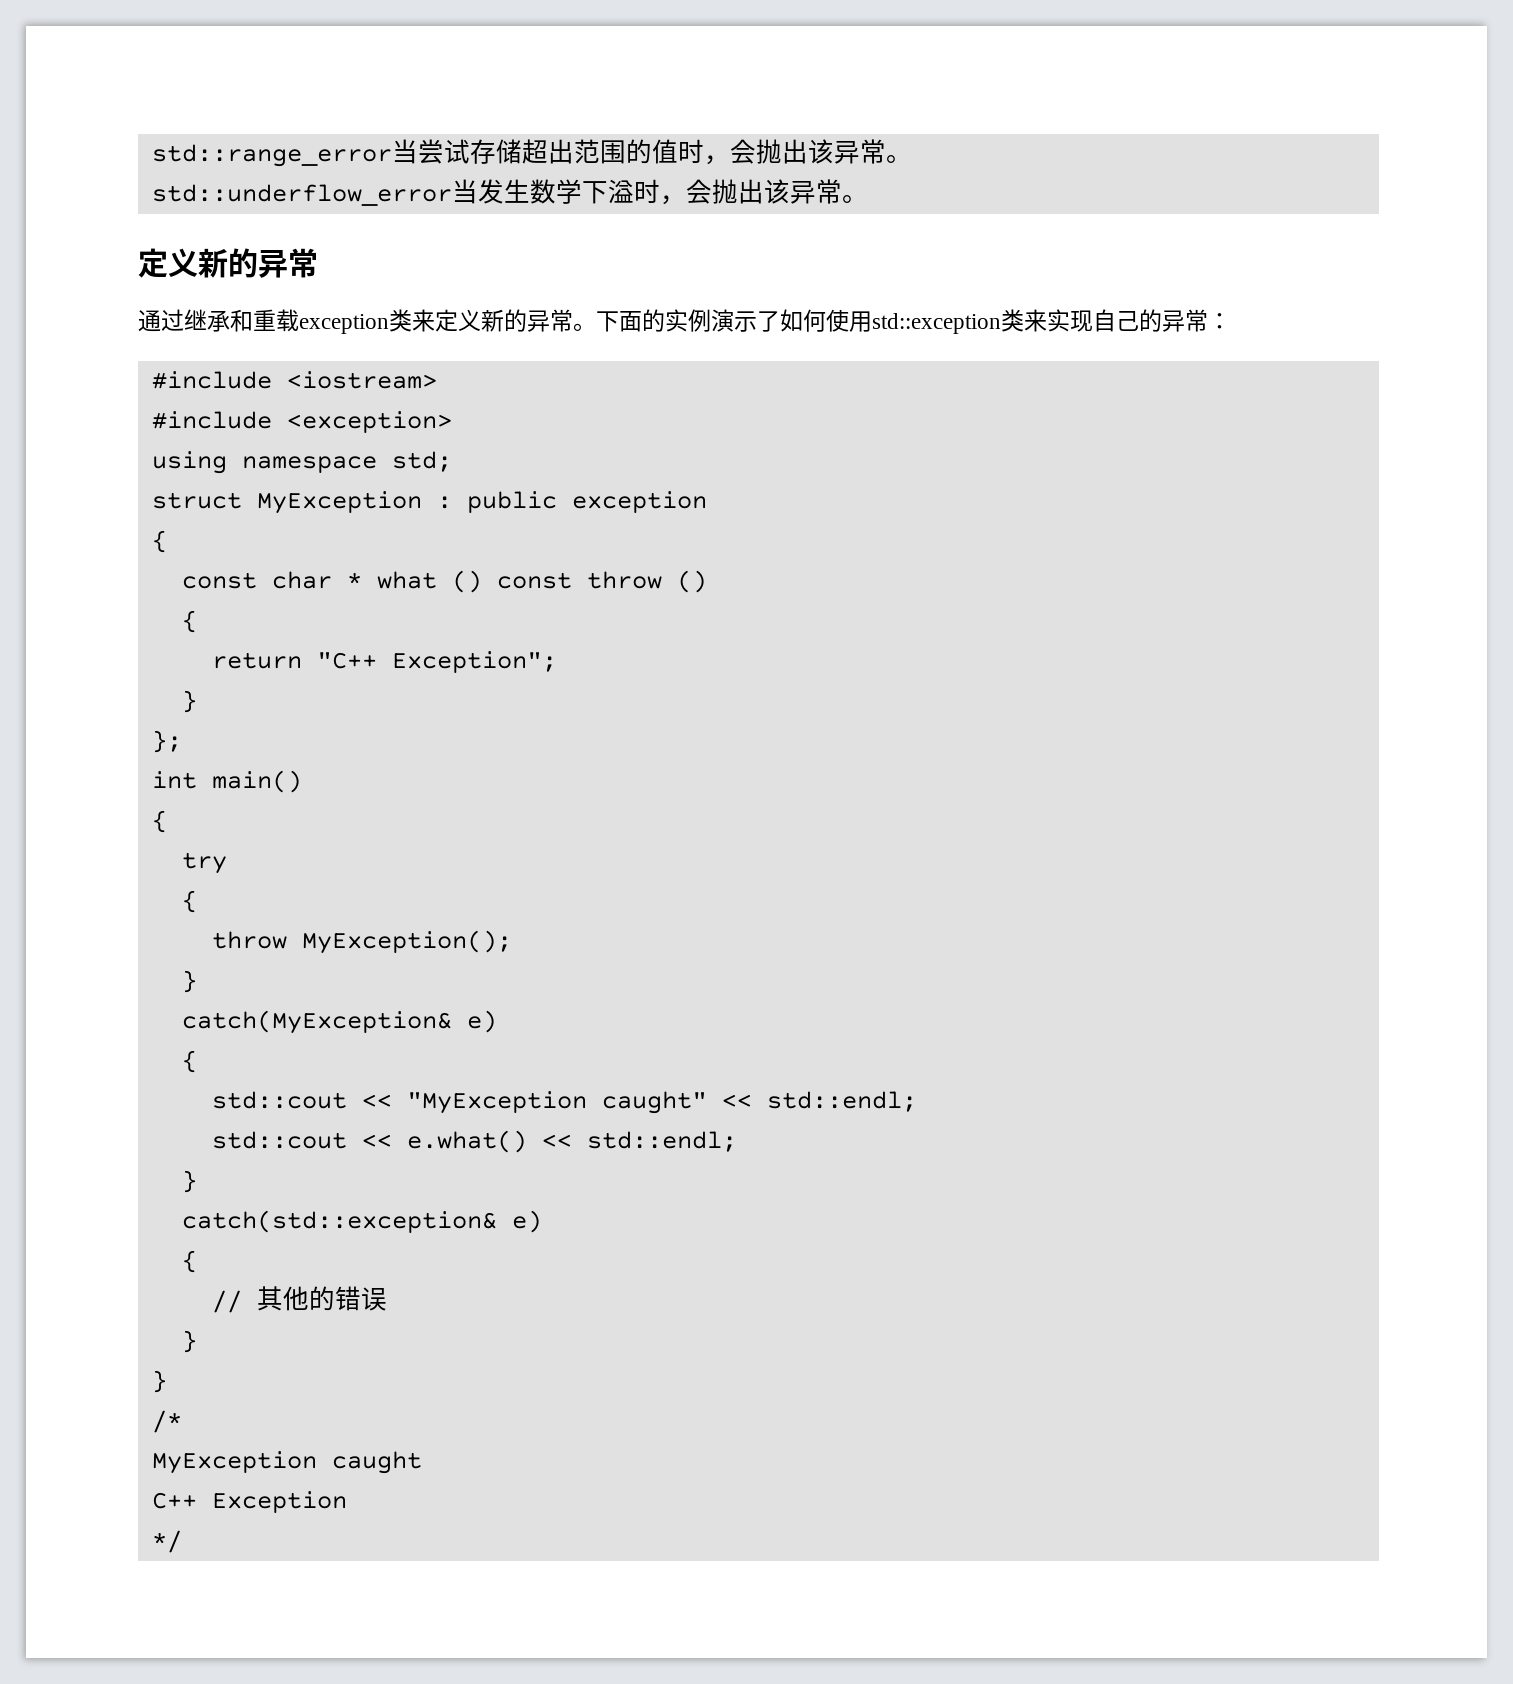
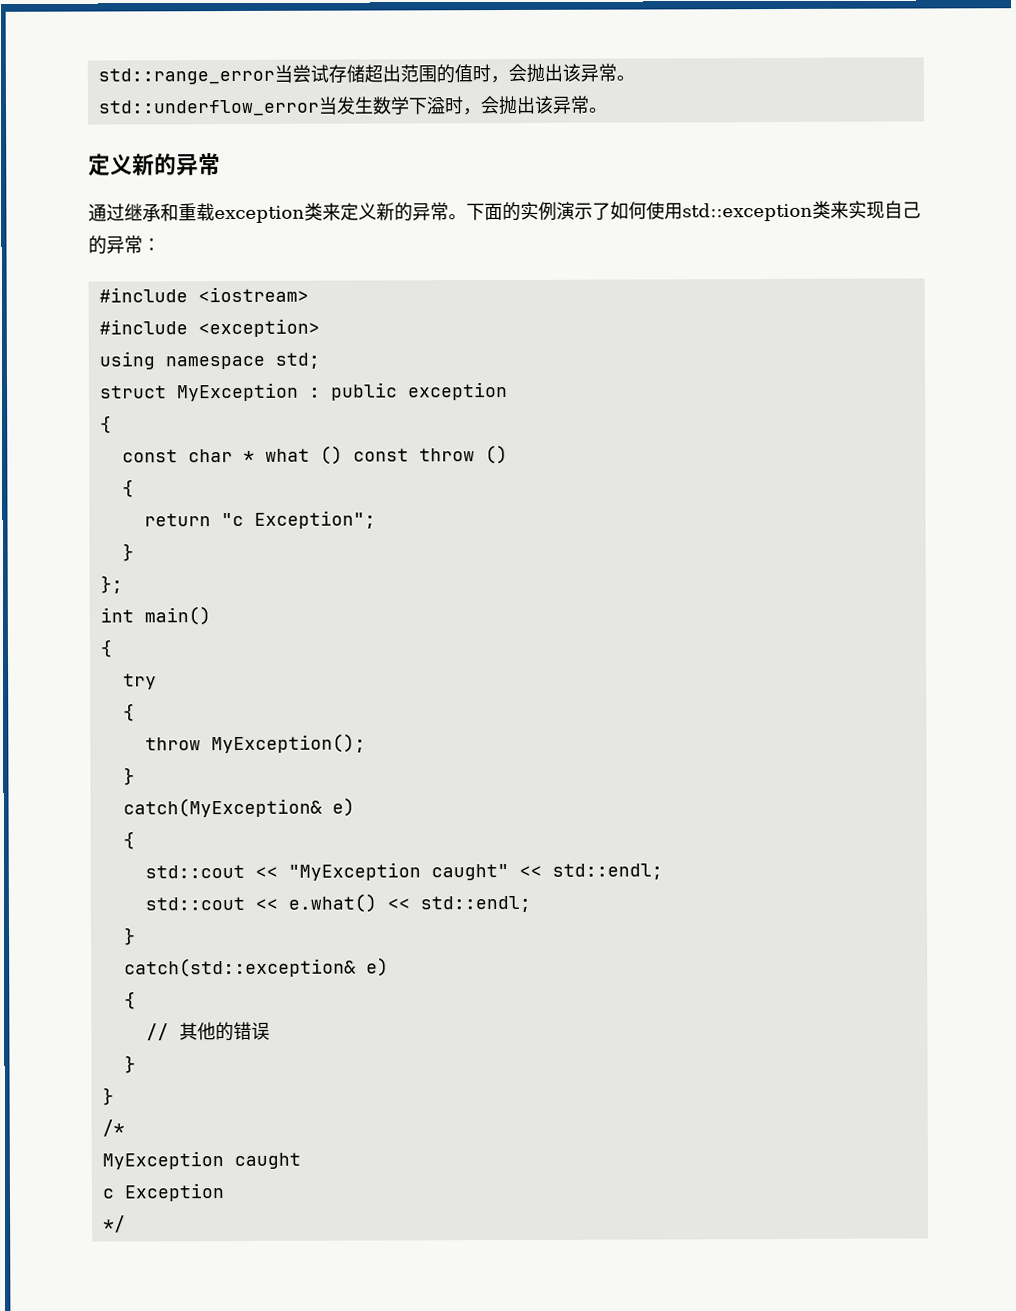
[316,652,377,669] "C++ -> [220,512,244,527] "c
[151,1492,197,1509] C++ -> [101,1188,114,1199] c

